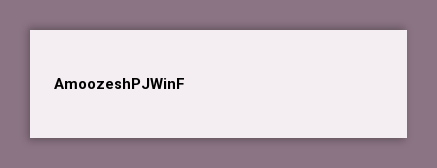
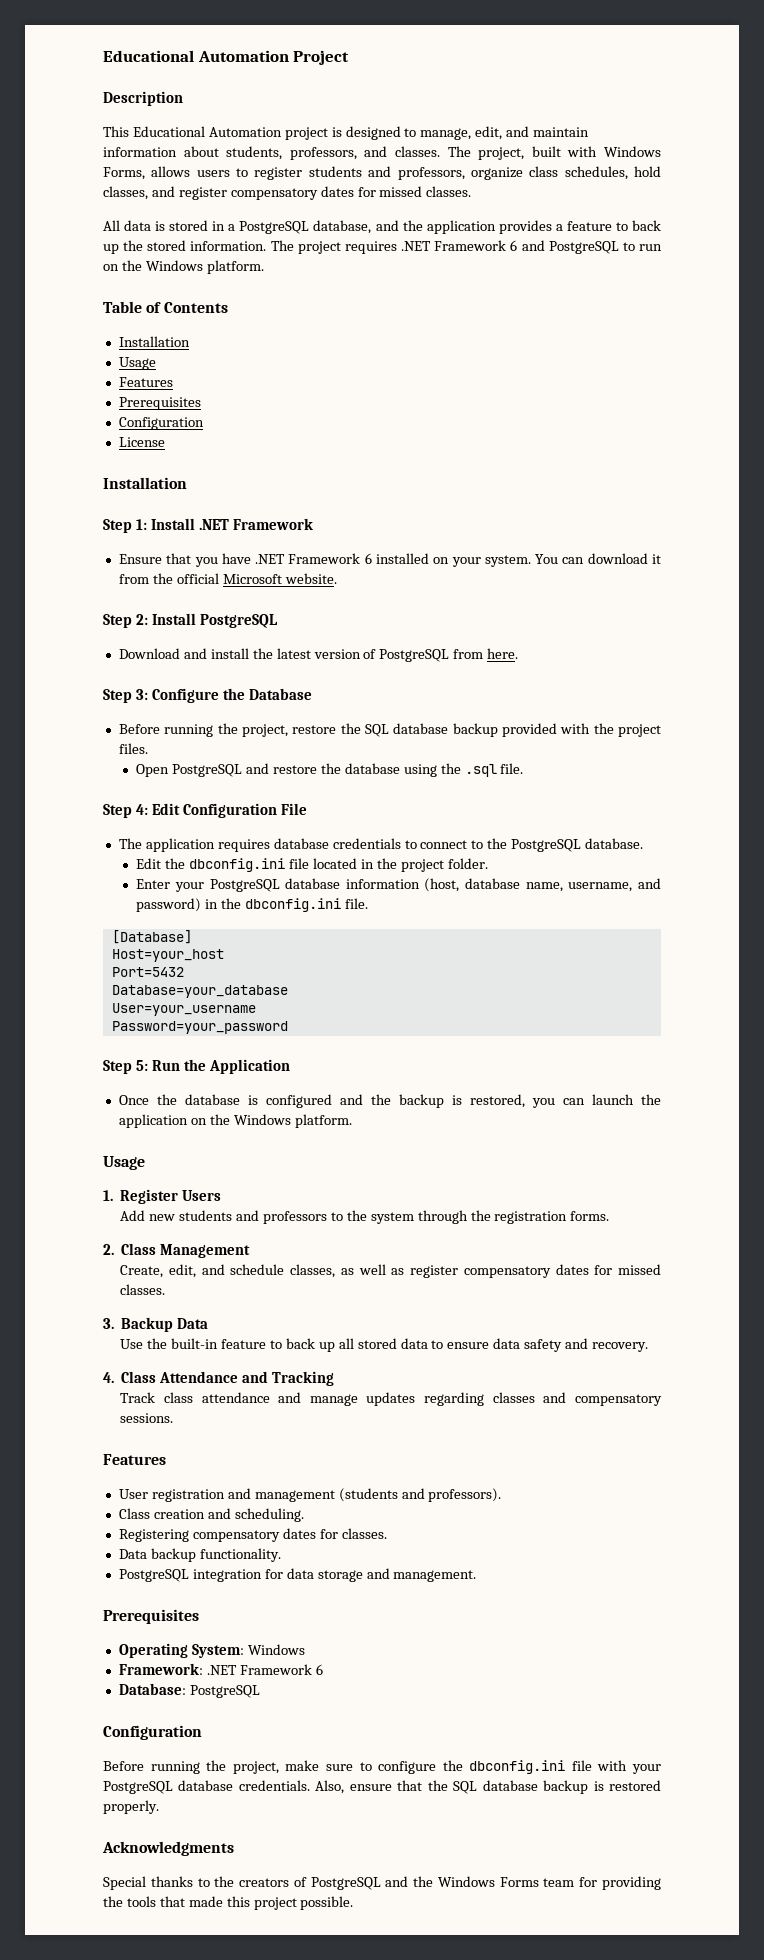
[54,78,185,89] AmoozeshPJWinF -> [103,50,350,65] [103,91,183,106] [103,126,590,140] [103,146,662,160] [103,166,661,180] [103,186,472,200] [103,220,661,234] [103,240,662,254] [103,260,264,274] [103,301,228,313] [118,336,190,347] [118,357,156,370] [118,377,173,387] [118,397,201,410] [118,417,204,430] [118,437,165,447] [103,477,187,489] [103,518,314,533] [118,553,661,567] [118,573,337,584] [103,613,279,628] [118,648,519,662] [103,688,313,703] [118,723,661,737] [118,743,148,754] [136,763,524,777] [103,803,308,818] [118,838,644,852] [136,858,488,872] [136,878,662,892] [136,898,368,912] [111,930,192,944] [111,949,224,962] [111,967,184,977] [111,985,288,998] [111,1003,256,1016] [111,1021,288,1034] [103,1059,291,1074] [118,1094,661,1108] [118,1114,352,1128] [103,1156,145,1170] [103,1189,222,1204] [120,1210,610,1224] [103,1243,251,1258] [120,1264,662,1278] [120,1284,166,1295] [103,1317,209,1332] [120,1338,649,1352] [103,1371,334,1386] [120,1392,662,1406] [120,1413,174,1423] [103,1454,166,1465] [118,1488,502,1502] [118,1508,304,1522] [118,1528,387,1542] [118,1548,281,1562] [118,1568,477,1582] [103,1609,199,1624] [118,1643,305,1658] [118,1663,323,1675] [118,1683,260,1698] [103,1725,202,1740] [103,1760,661,1774] [103,1780,661,1794] [103,1800,159,1814] [102,1841,234,1856] [103,1876,661,1890] [103,1896,354,1910] Educational Automation Project // Description // This Educational Automation project is designed to manage, edit, and maintain information about students, professors, and classes. The project, built with Windows Forms, allows users to register students and professors, organize class schedules, hold classes, and register compensatory dates for missed classes. // All data is stored in a PostgreSQL database, and the application provides a feature to back up the stored information. The project requires .NET Framework 6 and PostgreSQL to run on the Windows platform. // Table of Contents // Installation // Usage // Features // Prerequisites // Configuration // License // Installation // Step 1: Install .NET Framework // Ensure that you have .NET Framework 6 installed on your system. You can download it from the official Microsoft website. // Step 2: Install PostgreSQL // Download and install the latest version of PostgreSQL from here. // Step 3: Configure the Database // Before running the project, restore the SQL database backup provided with the project files. // Open PostgreSQL and restore the database using the .sql file. // Step 4: Edit Configuration File // The application requires database credentials to connect to the PostgreSQL database. // Edit the dbconfig.ini file located in the project folder. // Enter your PostgreSQL database information (host, database name, username, and password) in the dbconfig.ini file. // [Database] // Host=your_host // Port=5432 // Database=your_database // User=your_username // Password=your_password // Step 5: Run the Application // Once the database is configured and the backup is restored, you can launch the application on the Windows platform. // Usage // 1. Register Users // Add new students and professors to the system through the registration forms. // 2. Class Management // Create, edit, and schedule classes, as well as register compensatory dates for missed classes. // 3. Backup Data // Use the built-in feature to back up all stored data to ensure data safety and recovery. // 4. Class Attendance and Tracking // Track class attendance and manage updates regarding classes and compensatory sessions. // Features // User registration and management (students and professors). // Class creation and scheduling. // Registering compensatory dates for classes. // Data backup functionality. // PostgreSQL integration for data storage and management. // Prerequisites // Operating System: Windows // Framework: .NET Framework 6 // Database: PostgreSQL // Configuration // Before running the project, make sure to configure the dbconfig.ini file with your PostgreSQL database credentials. Also, ensure that the SQL database backup is restored properly. // Acknowledgments // Special thanks to the creators of PostgreSQL and the Windows Forms team for providing the tools that made this project possible.

